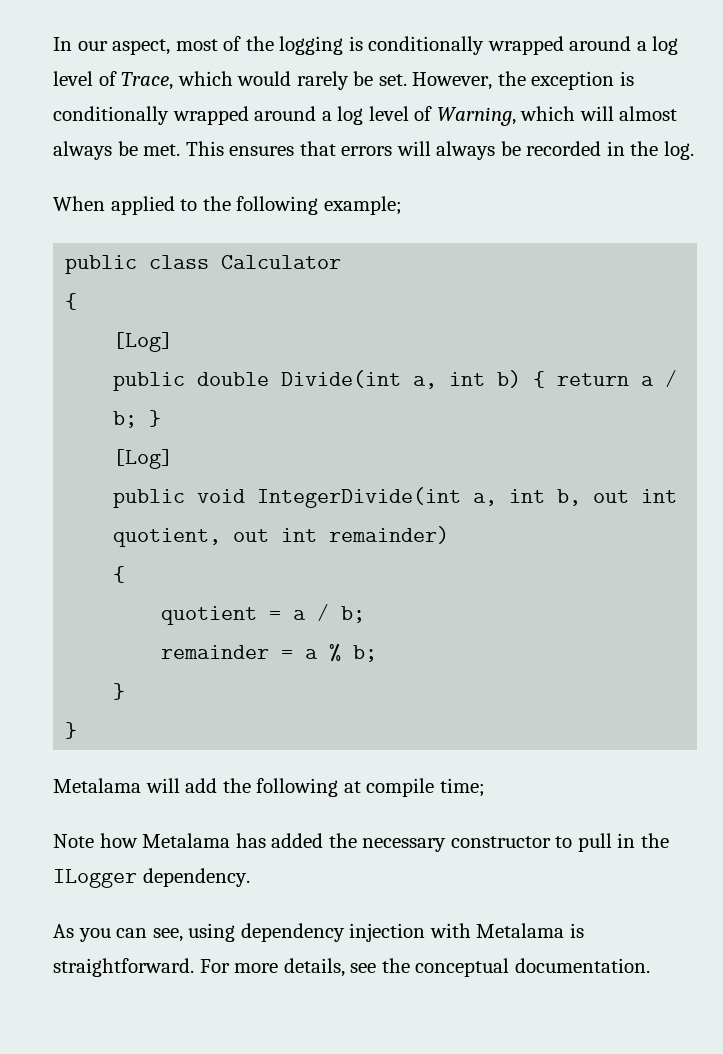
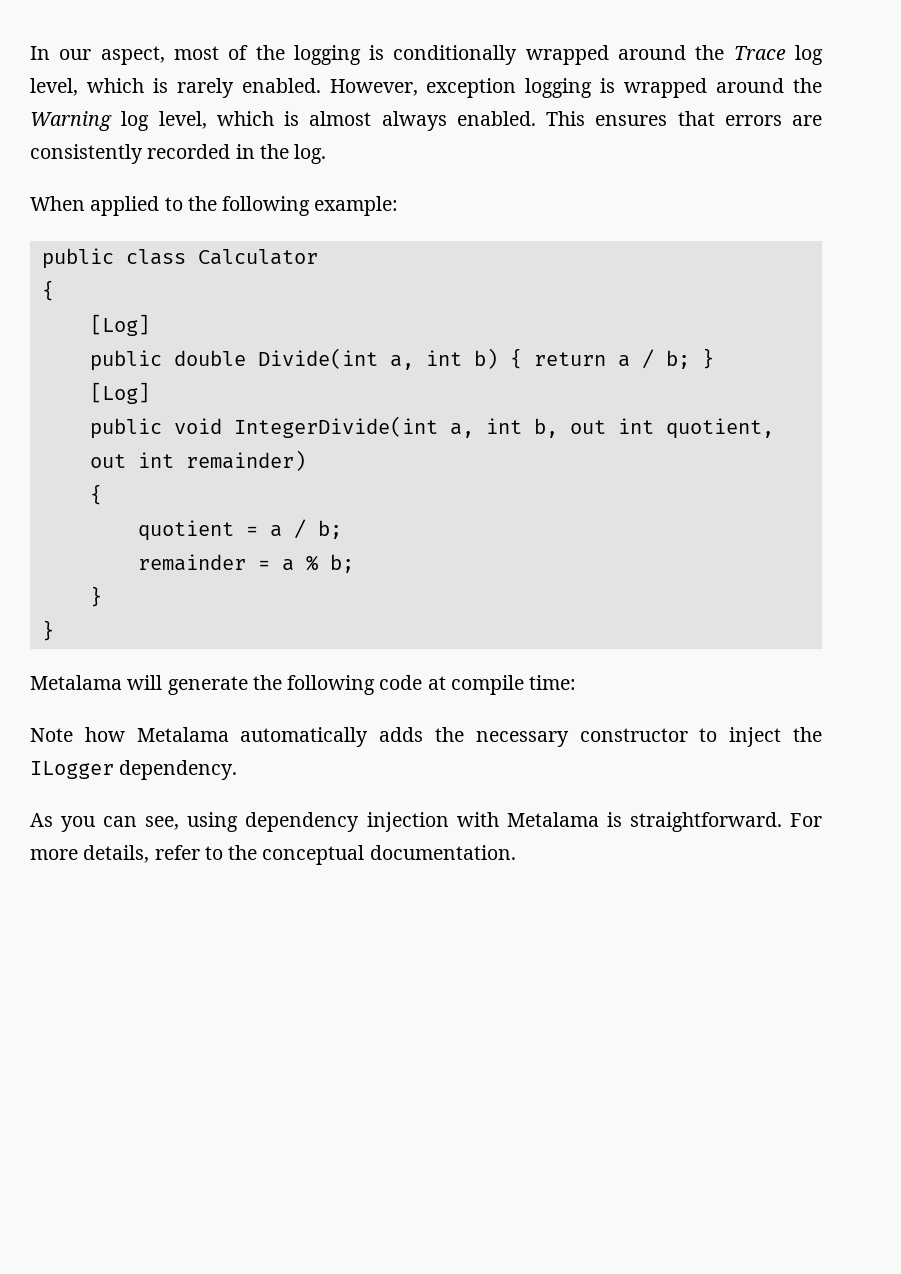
[636,36,679,55] [53,71,634,90] [53,106,678,126] [53,141,181,160] a log level of Trace, which would rarely be set. However, the exception is conditionally wrapped around a log level of Warning, which will almost always be met. -> [695,45,823,65] [30,78,822,98] [30,111,536,131] the Trace log level, which is rarely enabled. However, exception logging is wrapped around the Warning log level, which is almost always enabled.
[396,141,521,160] will always be -> [792,115,822,126] [30,144,143,164] are consistently
[323,196,402,215] example; -> [314,196,399,216] example:
[185,778,339,797] add the following -> [167,675,423,695] generate the following code
[439,778,485,797] time; -> [529,675,577,690] time:
[235,833,324,848] has added -> [240,727,424,747] automatically adds
[577,833,636,852] pull in -> [729,727,782,747] inject
[350,963,377,973] see -> [154,845,223,860] refer to

